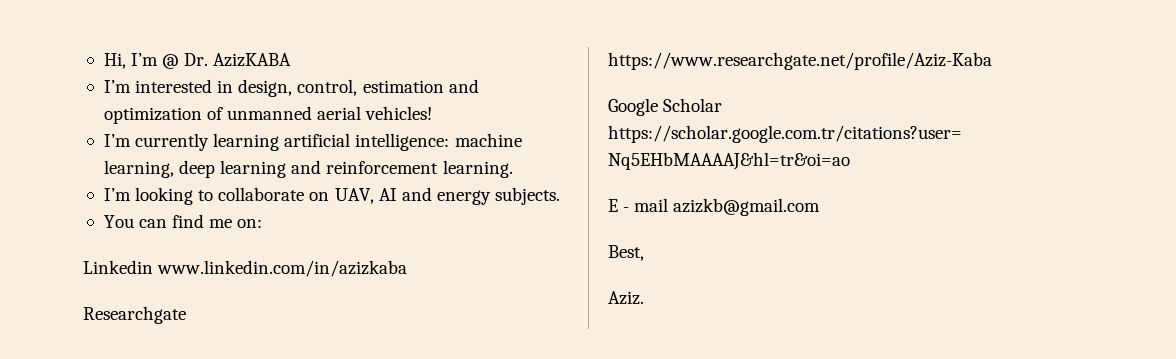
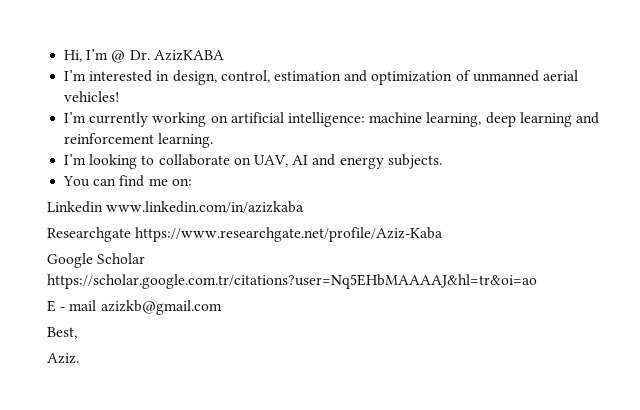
[213,133,280,151] learning -> [152,112,228,127] working on

